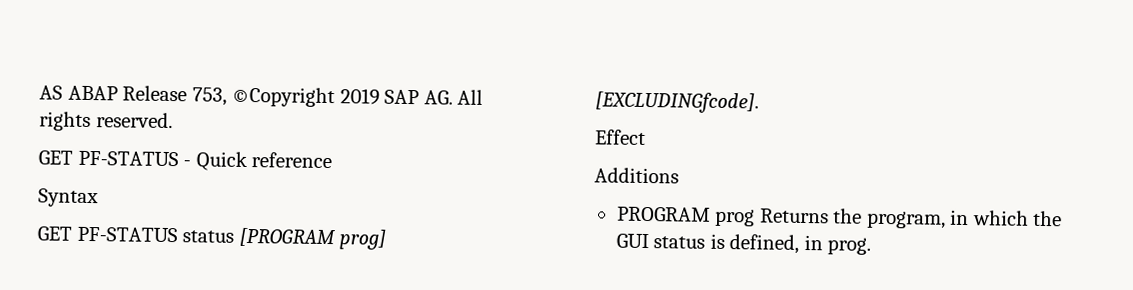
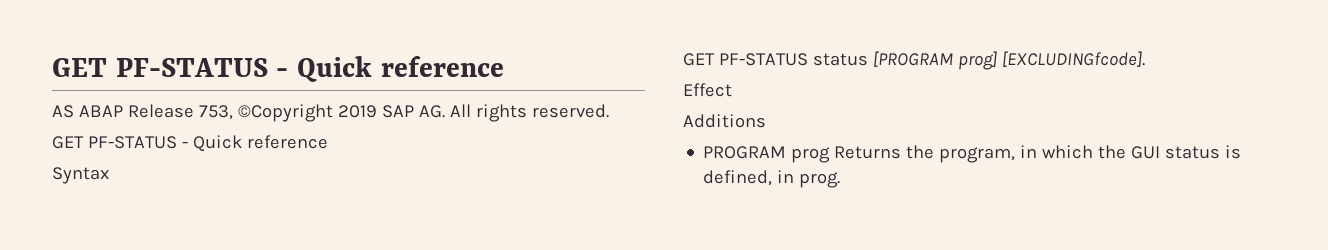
(39, 92) none -> [52,56,504,82] GET PF-STATUS - Quick reference //

